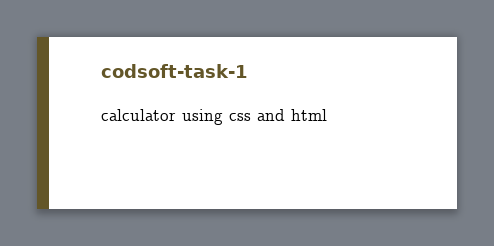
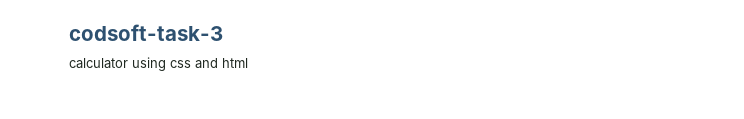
[101,64,248,78] codsoft-task-1 -> [69,24,223,41] codsoft-task-3

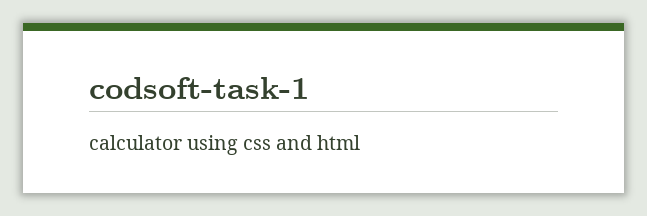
[69,24,223,41] codsoft-task-3 -> [89,77,309,99] codsoft-task-1

